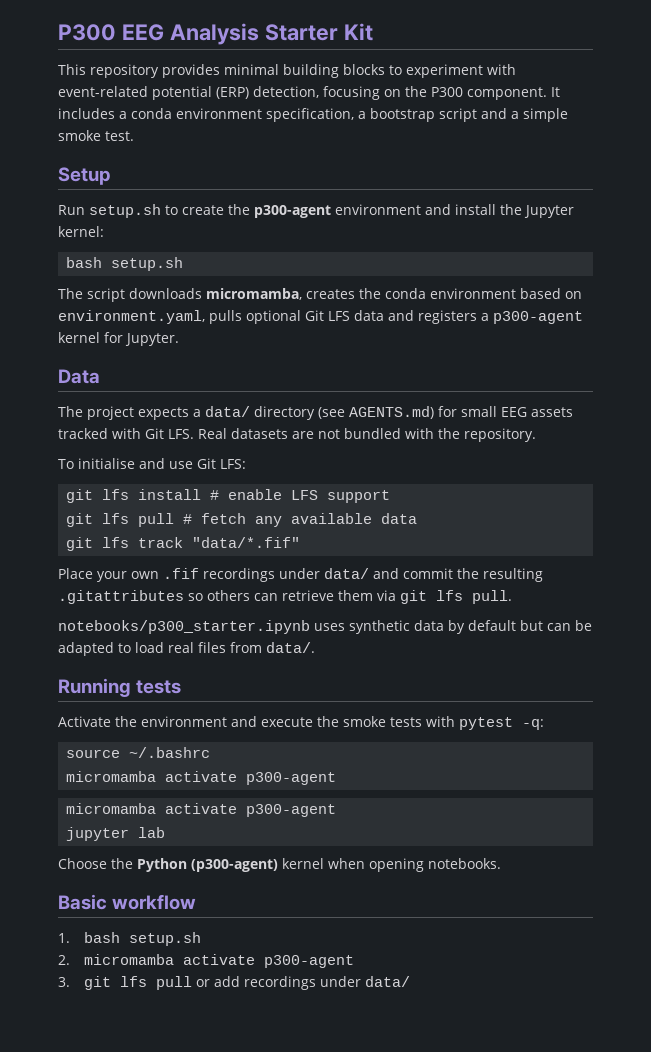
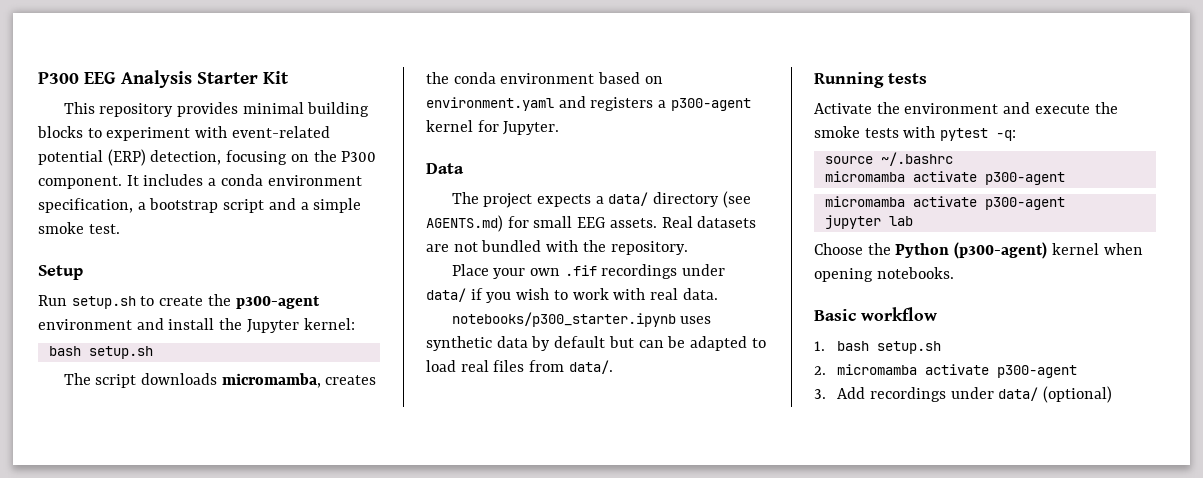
[58,310,384,324] environment.yaml, pulls optional Git LFS data -> [426,97,554,111] environment.yaml
[531,407,573,417] [58,428,194,439] assets tracked with Git LFS. -> [609,218,657,228] assets.
[58,458,246,469] [66,489,391,503] [66,513,418,527] [66,537,301,551] // To initialise and use Git LFS: // git lfs install # enable LFS support // git lfs pull # fetch any available data // git lfs track "data/*.fif" -> (688, 248) none
[373,568,543,582] [58,590,512,604] and commit the resulting .gitattributes so others can retrieve them via git lfs pull. -> [470,288,718,303] if you wish to work with real data.
[84,976,411,990] git lfs pull or add recordings under data/ -> [837,386,1113,403] Add recordings under data/ (optional)

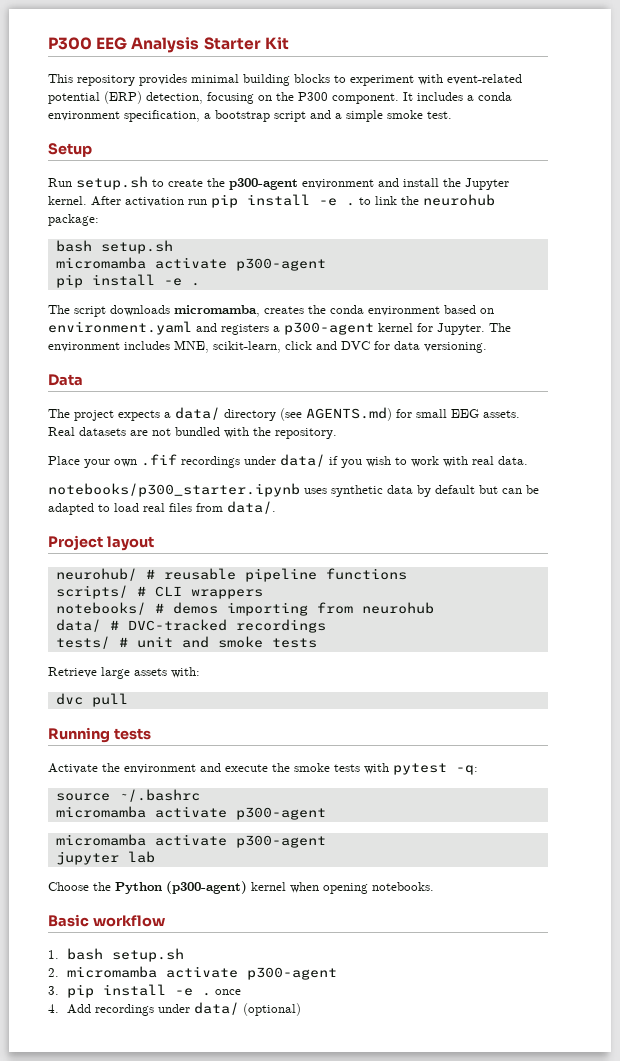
[303,318,355,330] [48,346,153,359] kernel: // bash setup.sh -> [48,194,495,208] [48,214,99,226] [55,240,173,254] [55,257,326,271] [55,274,200,288] kernel. After activation run pip install -e . to link the neurohub package: // bash setup.sh // micromamba activate p300-agent // pip install -e .
(560, 128) none -> [489,323,511,332] [48,340,487,353] The environment includes MNE, scikit-learn, click and DVC for data versioning.
(613, 367) none -> [48,535,154,551] [55,568,407,582] [55,585,263,599] [55,602,434,616] [55,619,326,633] [55,636,317,649] [48,667,200,679] [55,693,128,707] // Project layout // neurohub/ # reusable pipeline functions // scripts/ # CLI wrappers // notebooks/ # demos importing from neurohub // data/ # DVC-tracked recordings // tests/ # unit and smoke tests // Retrieve large assets with: // dvc pull
(826, 394) none -> [67,984,242,998] [48,1004,59,1013] pip install -e . once // 4.

